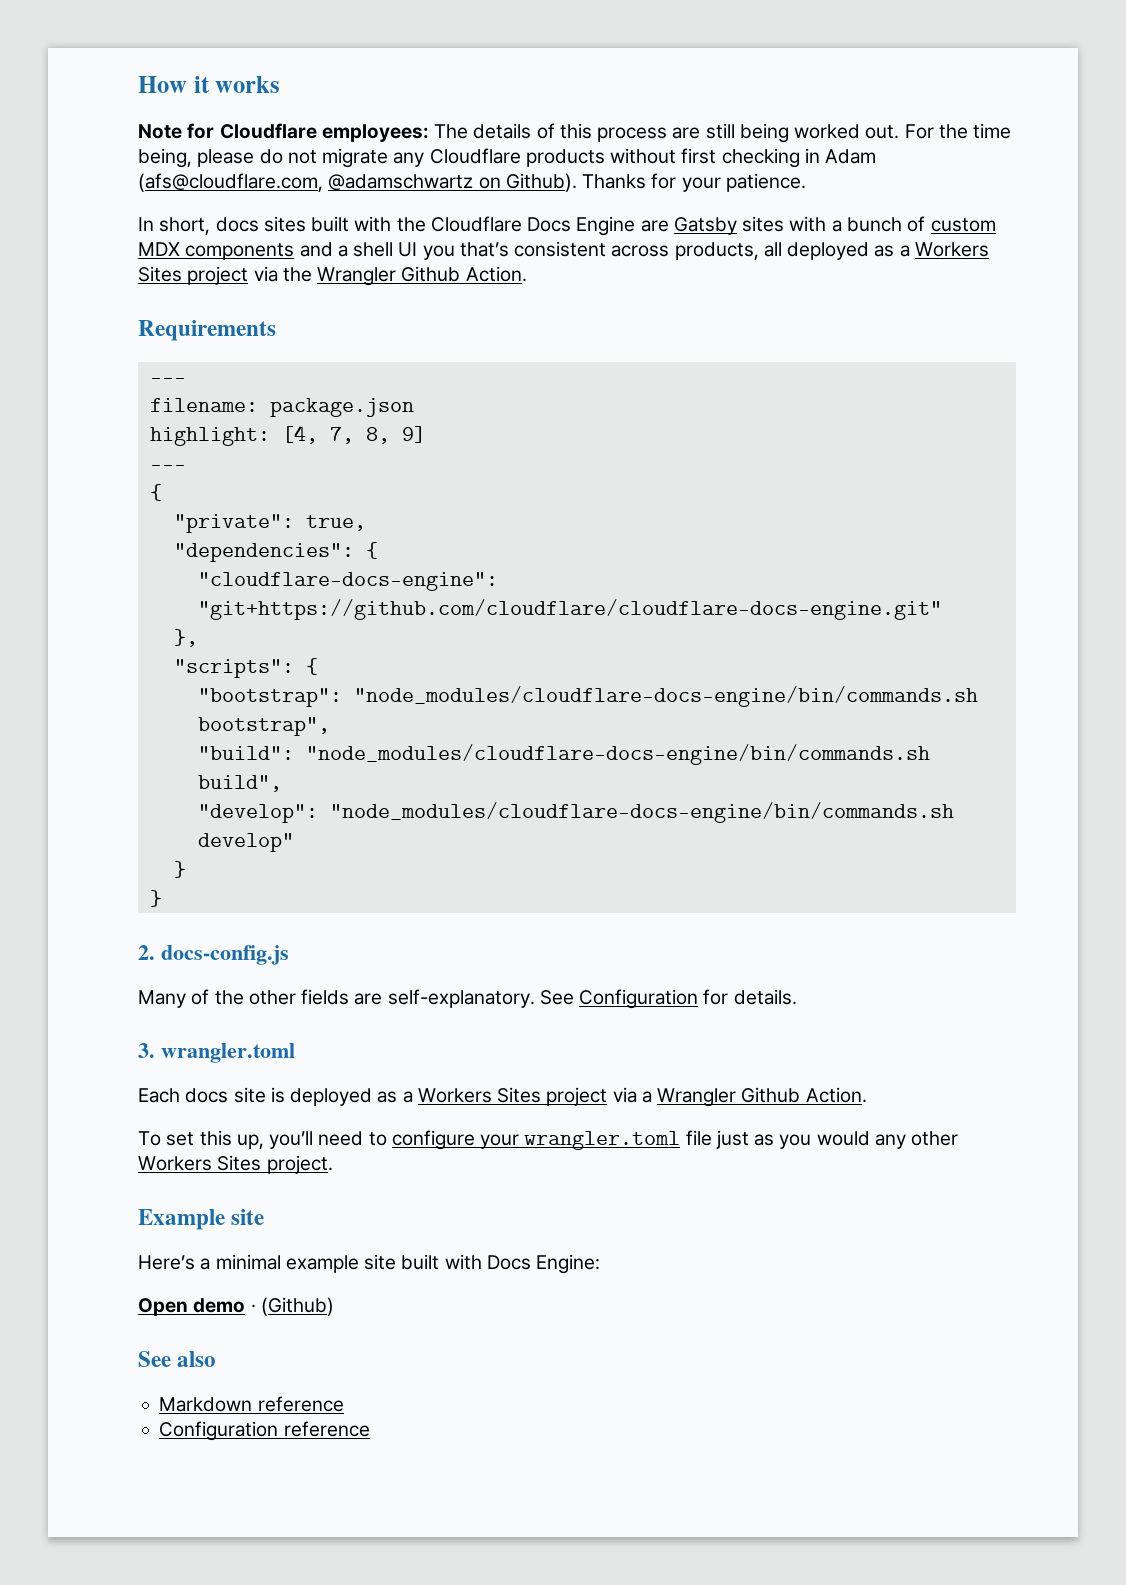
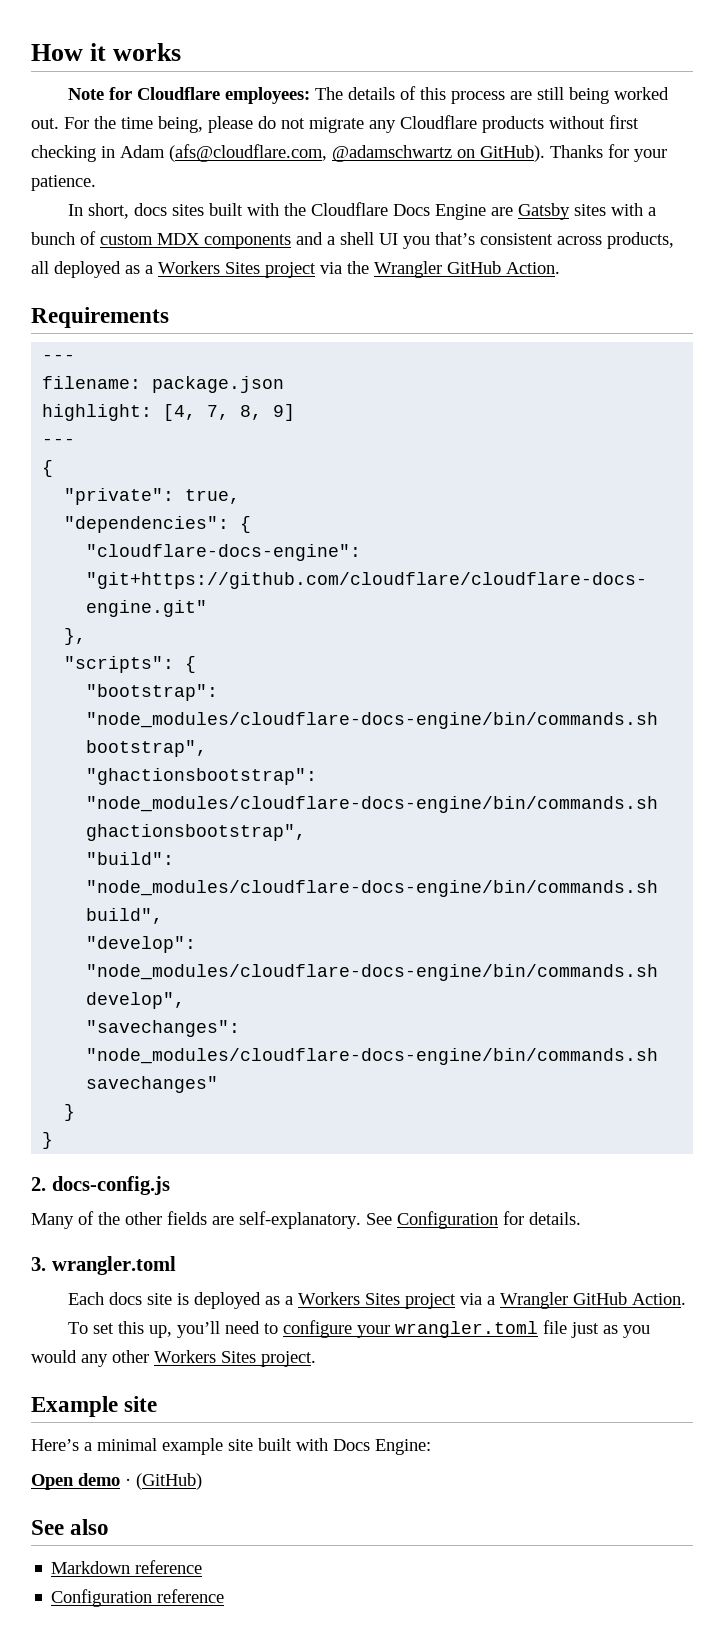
[505,173,577,192] Github). -> [480,145,545,162] GitHub).
[401,266,461,282] Github -> [447,261,501,274] GitHub
(330, 726) none -> [86,768,318,785] [86,796,659,813] [86,824,307,841] // "ghactionsbootstrap": "node_modules/cloudflare-docs-engine/bin/commands.sh ghactionsbootstrap",
[197,833,294,852] develop" -> [86,992,186,1009] [86,1020,241,1037] [86,1048,659,1065] [86,1076,219,1093] develop", // "savechanges": "node_modules/cloudflare-docs-engine/bin/commands.sh savechanges"
[741,1087,801,1103] Github -> [572,1292,627,1305] GitHub
[260,1297,334,1316] (Github) -> [136,1473,202,1490] (GitHub)

